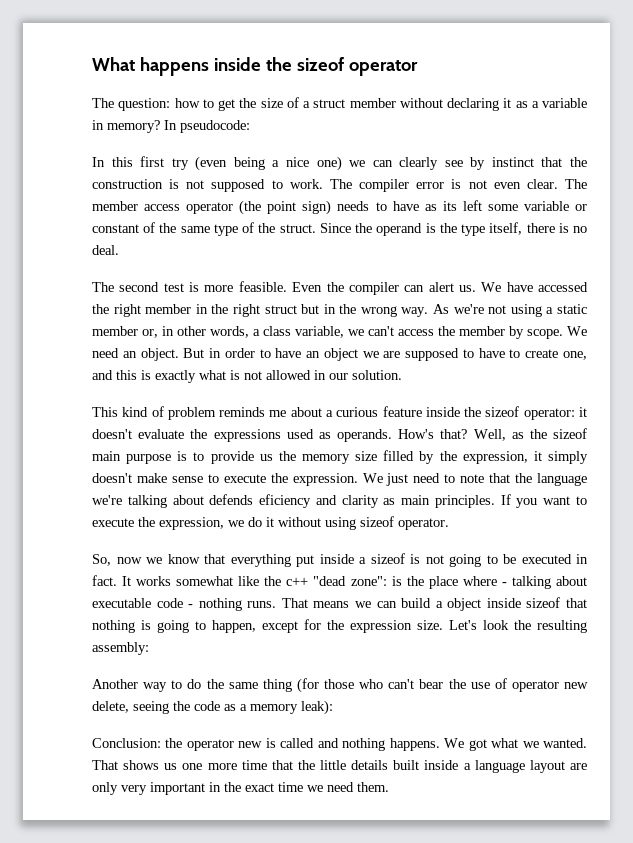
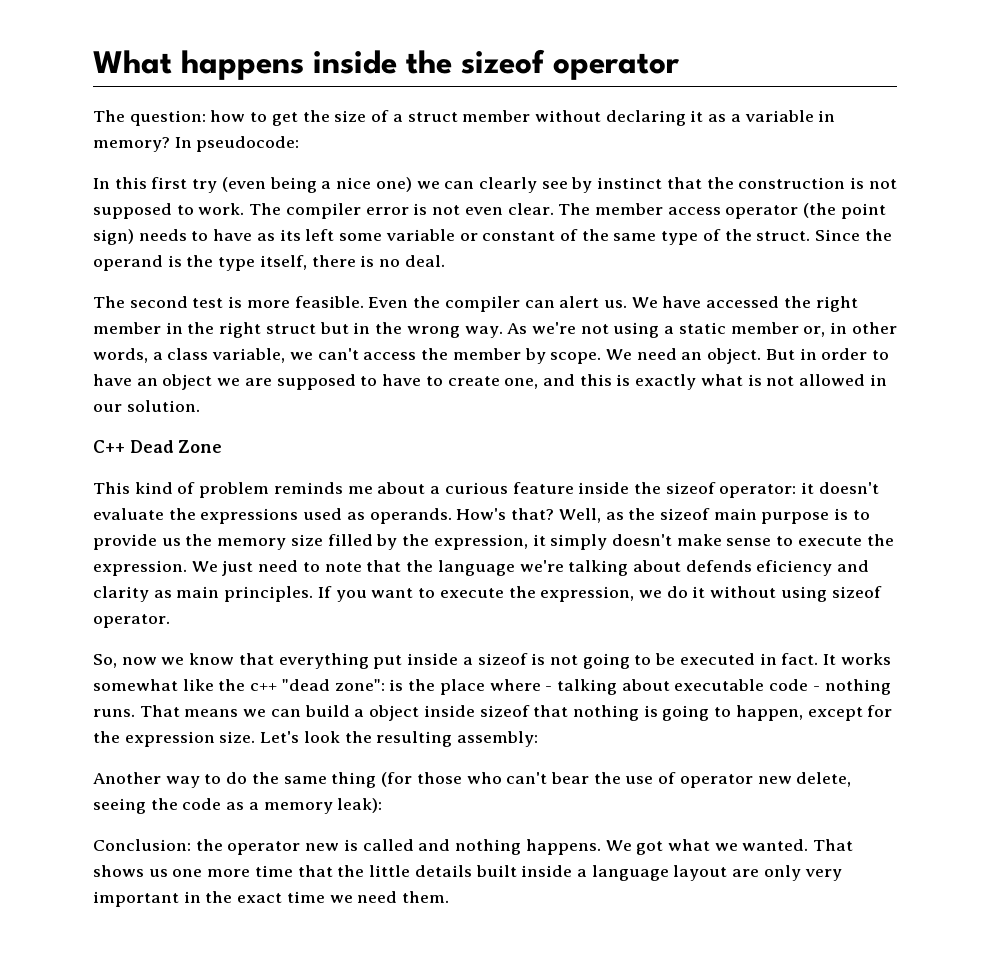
(402, 375) none -> [93,440,223,453] // C++ Dead Zone

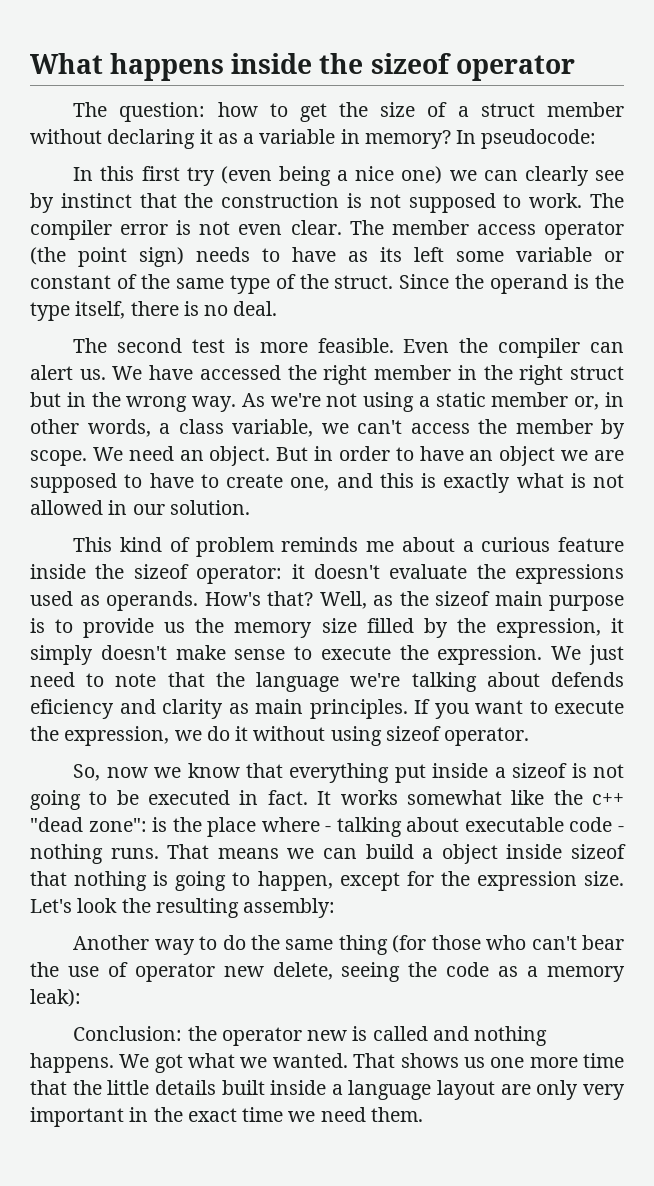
[93,440,223,453] // C++ Dead Zone -> (250, 507) none

